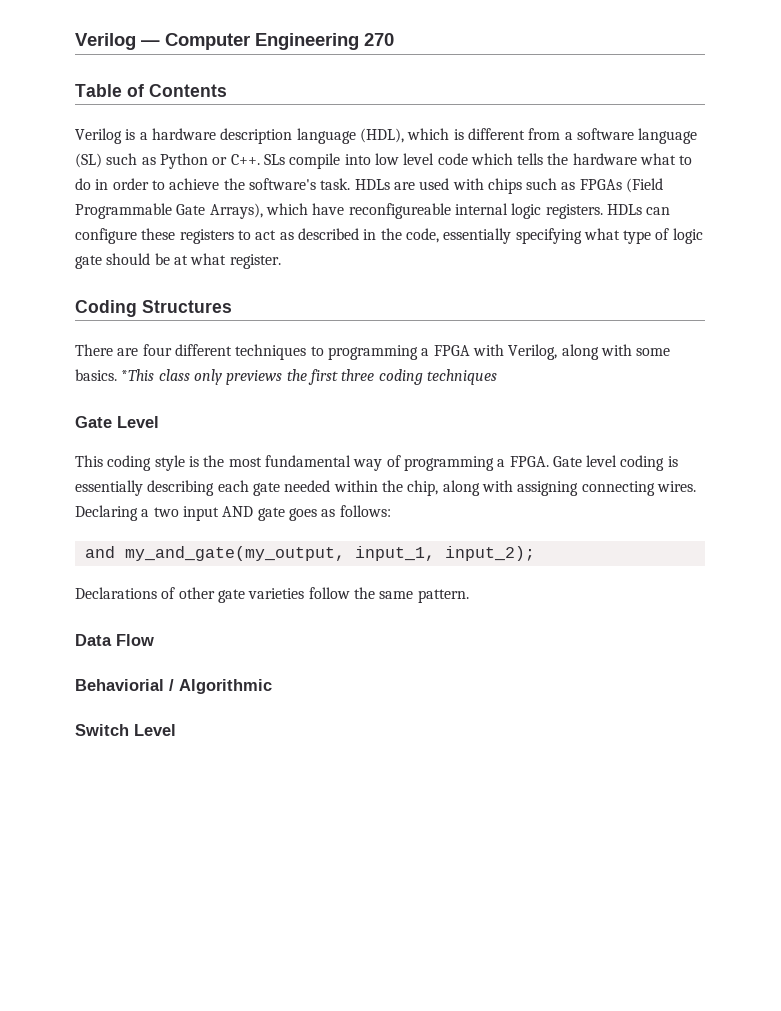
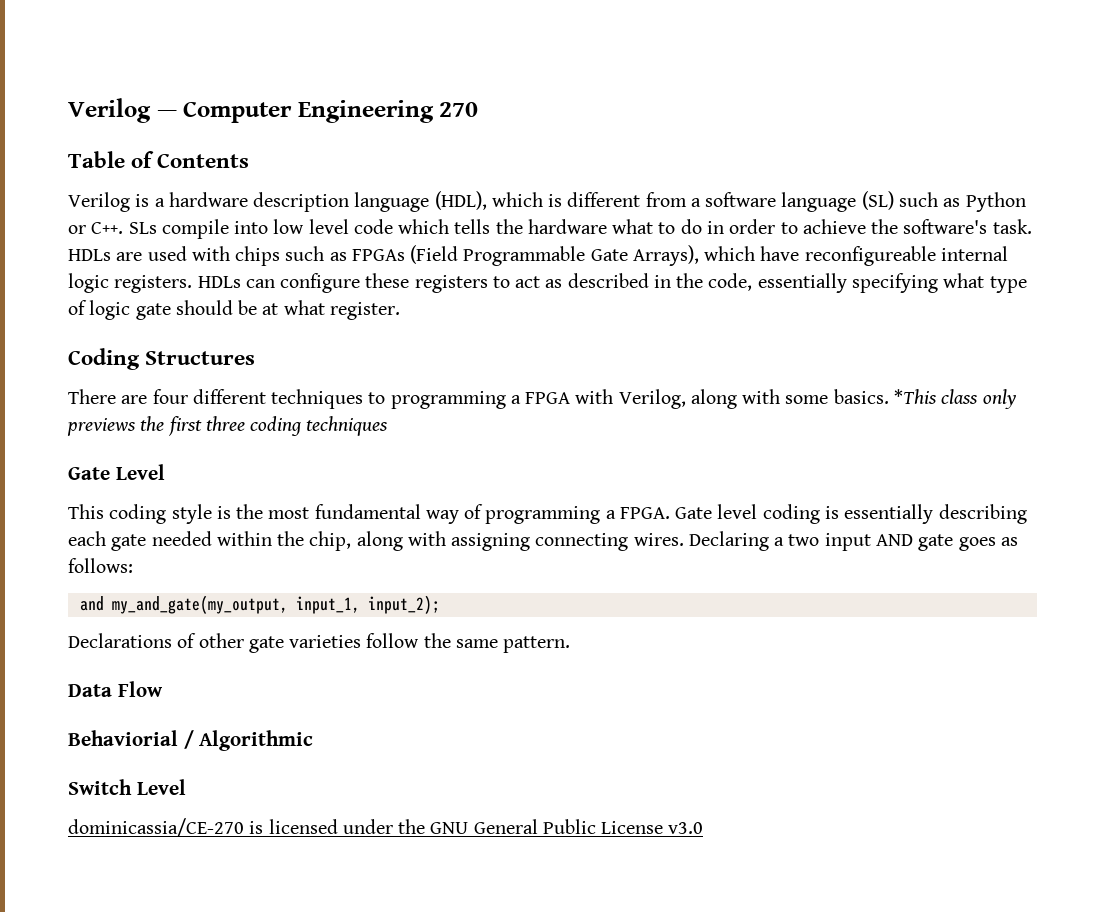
(176, 730) none -> [68,818,704,837] // dominicassia/CE-270 is licensed under the GNU General Public License v3.0

